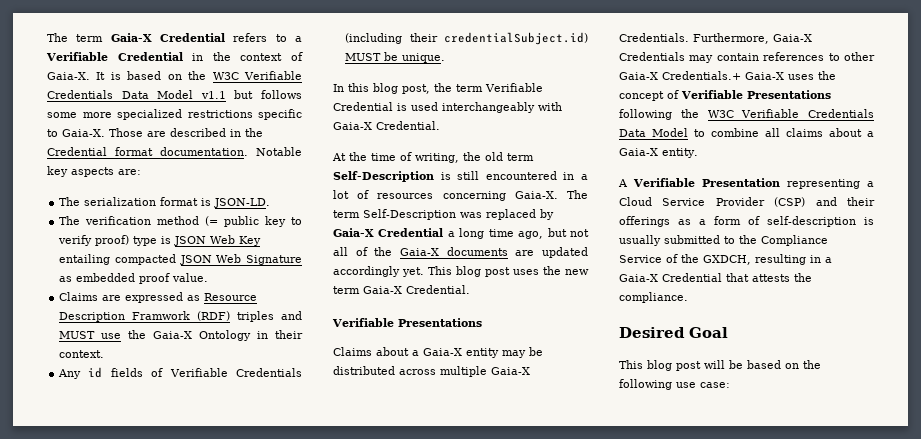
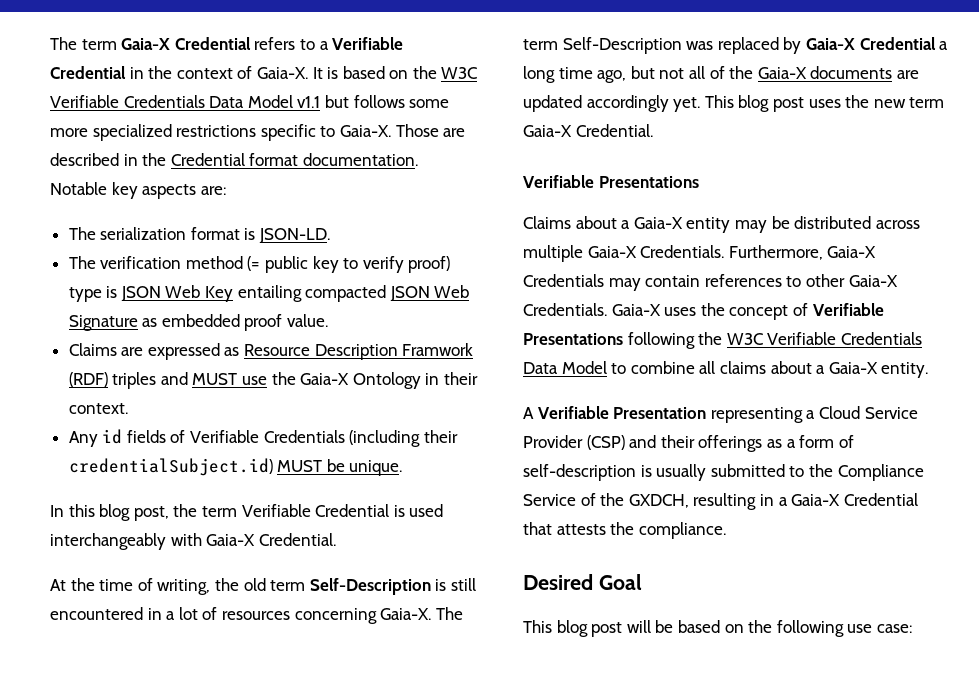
[662,71,741,80] Credentials.+ -> [523,303,607,316] Credentials.

